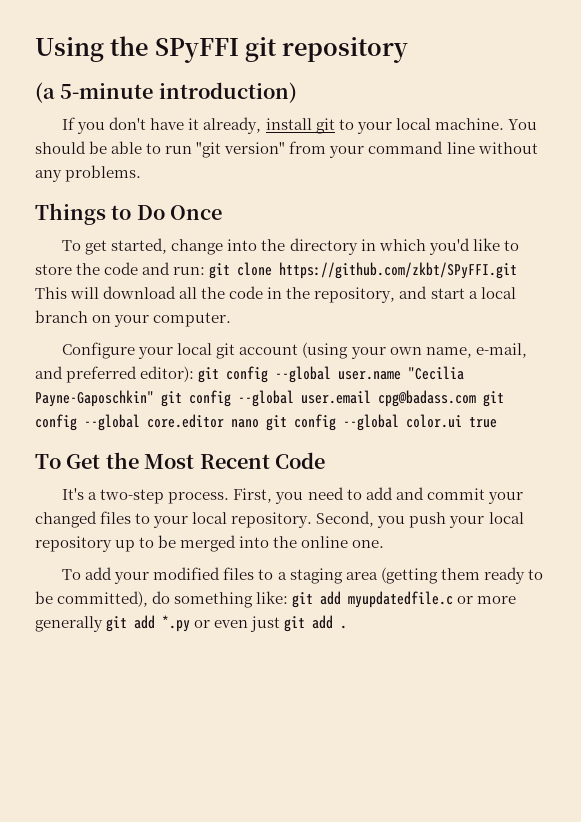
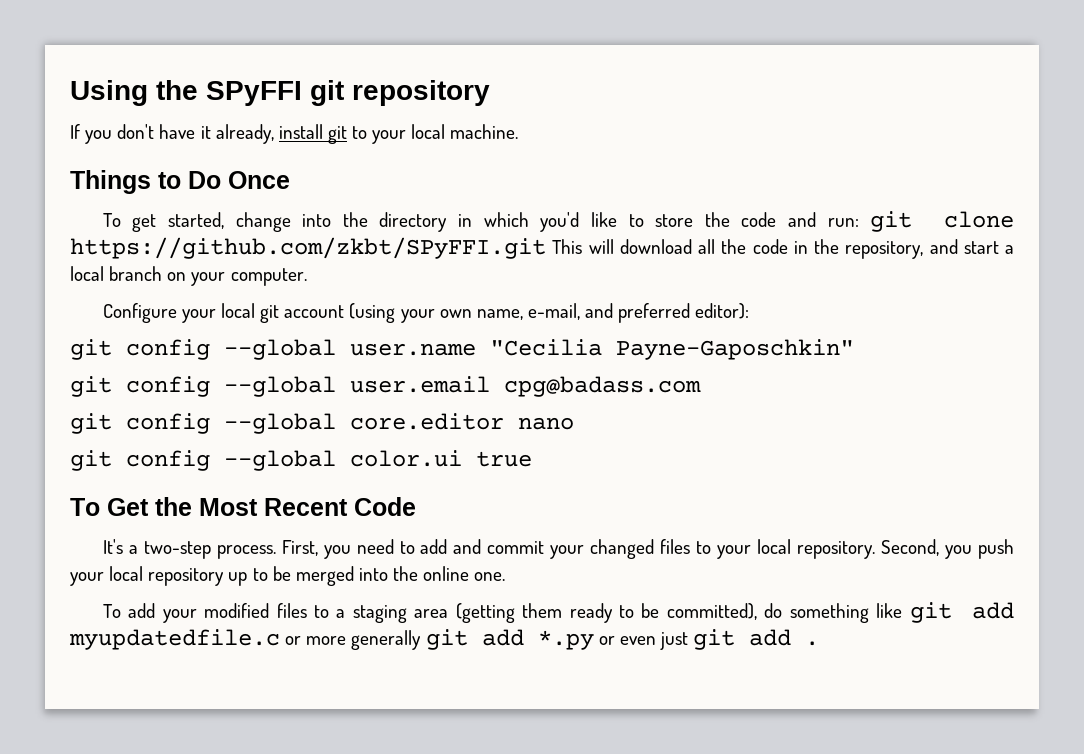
[35,82,297,103] // (a 5-minute introduction) -> (490, 93) none
[507,119,537,130] [35,141,538,158] [35,165,142,182] You should be able to run "git version" from your command line without any problems. -> (519, 131) none
(195, 374) none -> (750, 311) //
(154, 398) none -> (854, 349) //
(476, 398) none -> (701, 386) //
(259, 423) none -> (574, 423) //
[256,591,289,604] like: -> [876,603,903,618] like

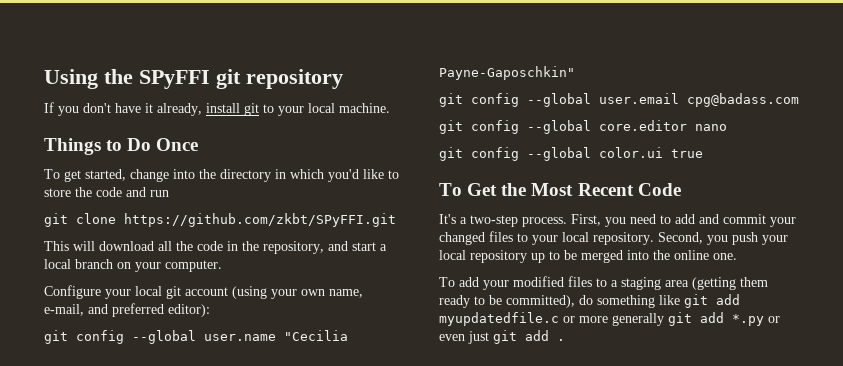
[827,218,859,227] run: -> [150,190,169,197] run //
(546, 248) none -> (396, 220) //

